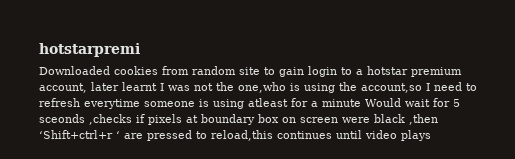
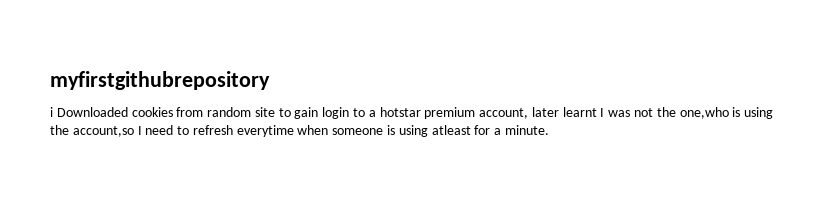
[39,43,140,57] hotstarpremi // -> [50,71,270,90] [50,107,53,117] myfirstgithubrepository // i
(140, 104) none -> [297,125,329,135] when
[322,98,460,107] [39,114,438,125] [39,130,431,141] minute Would wait for 5 sceonds ,checks if pixels at boundary box on screen were black ,then ‘Shift+ctrl+r ‘ are pressed to reload,this continues until video plays -> [504,125,549,135] minute.

